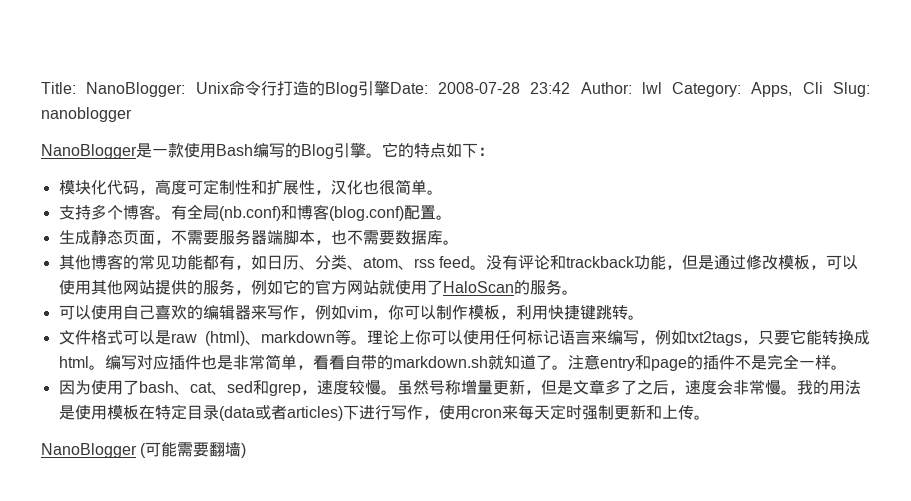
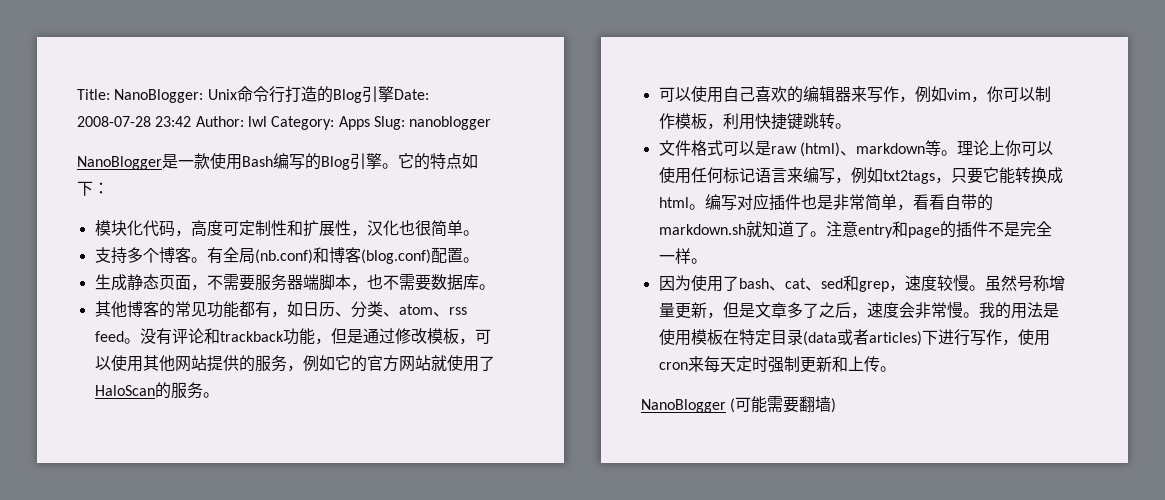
[751,82,823,97] Apps, Cli -> [338,116,370,130] Apps

